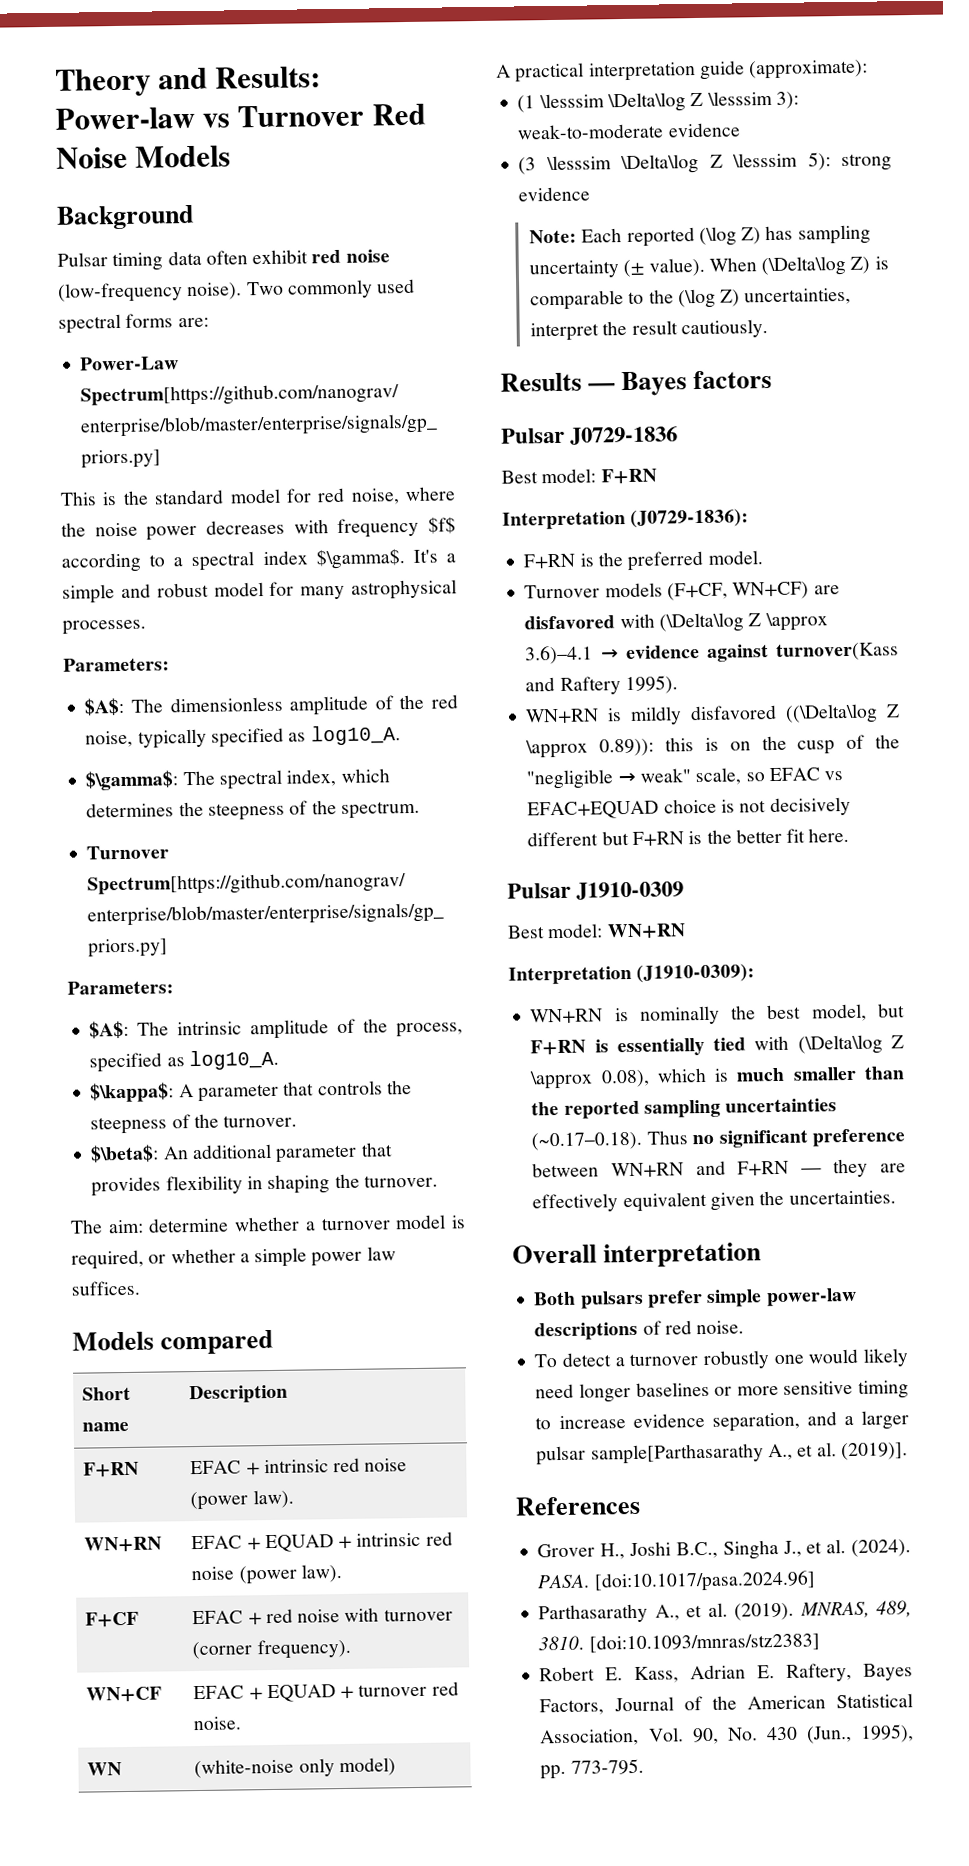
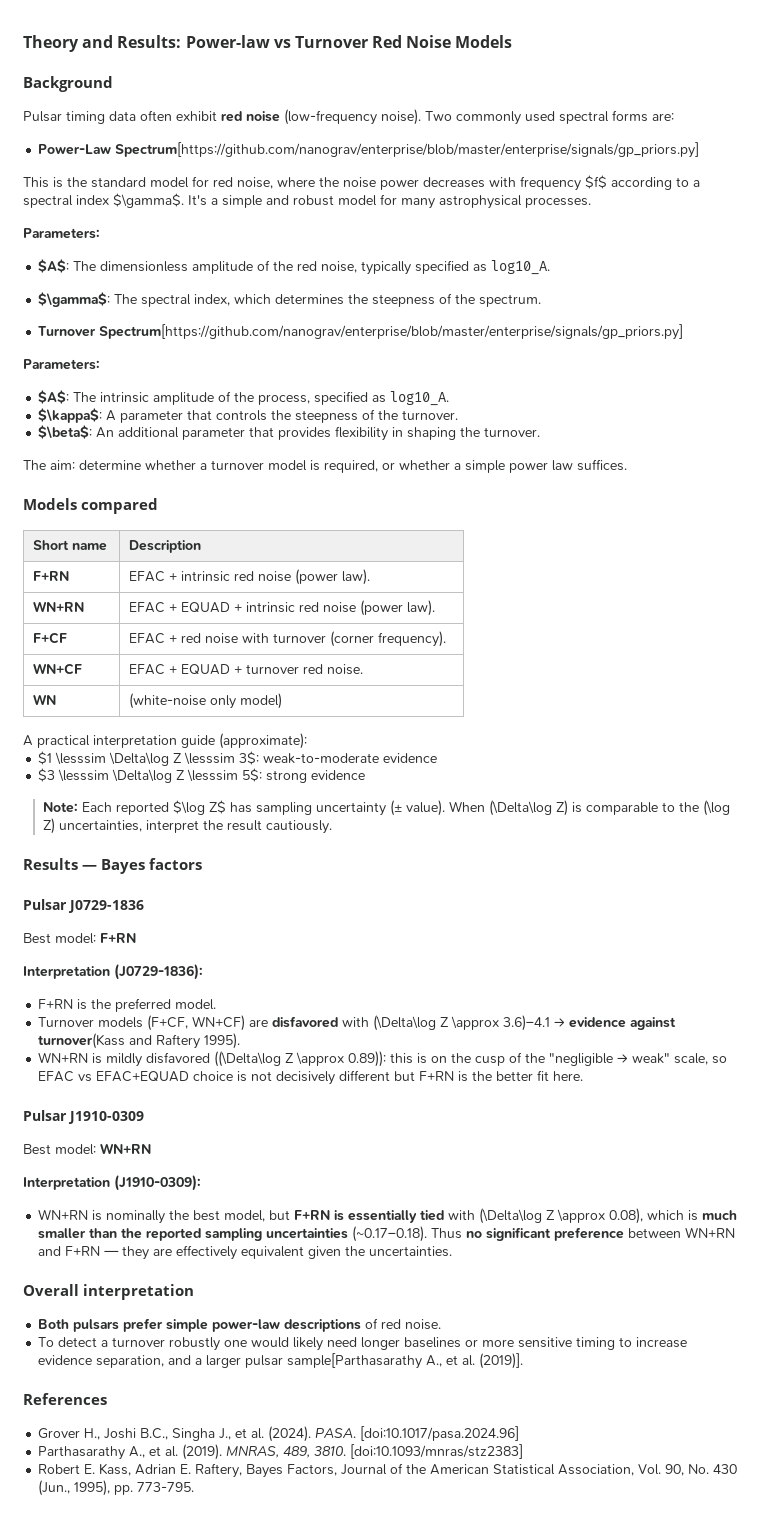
[517,90,799,113] (1 \lesssim \Delta\log Z \lesssim 3): -> [38,751,260,766] $1 \lesssim \Delta\log Z \lesssim 3$:
[518,152,831,175] (3 \lesssim \Delta\log Z \lesssim 5): -> [38,768,263,783] $3 \lesssim \Delta\log Z \lesssim 5$:
[698,226,762,246] (\log Z) -> [173,800,227,815] $\log Z$

